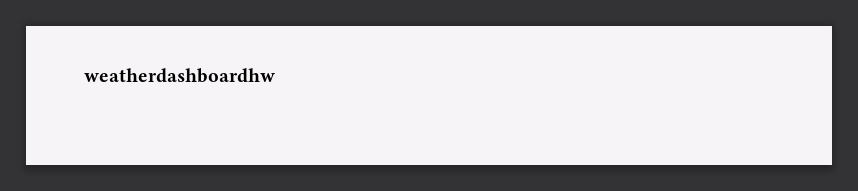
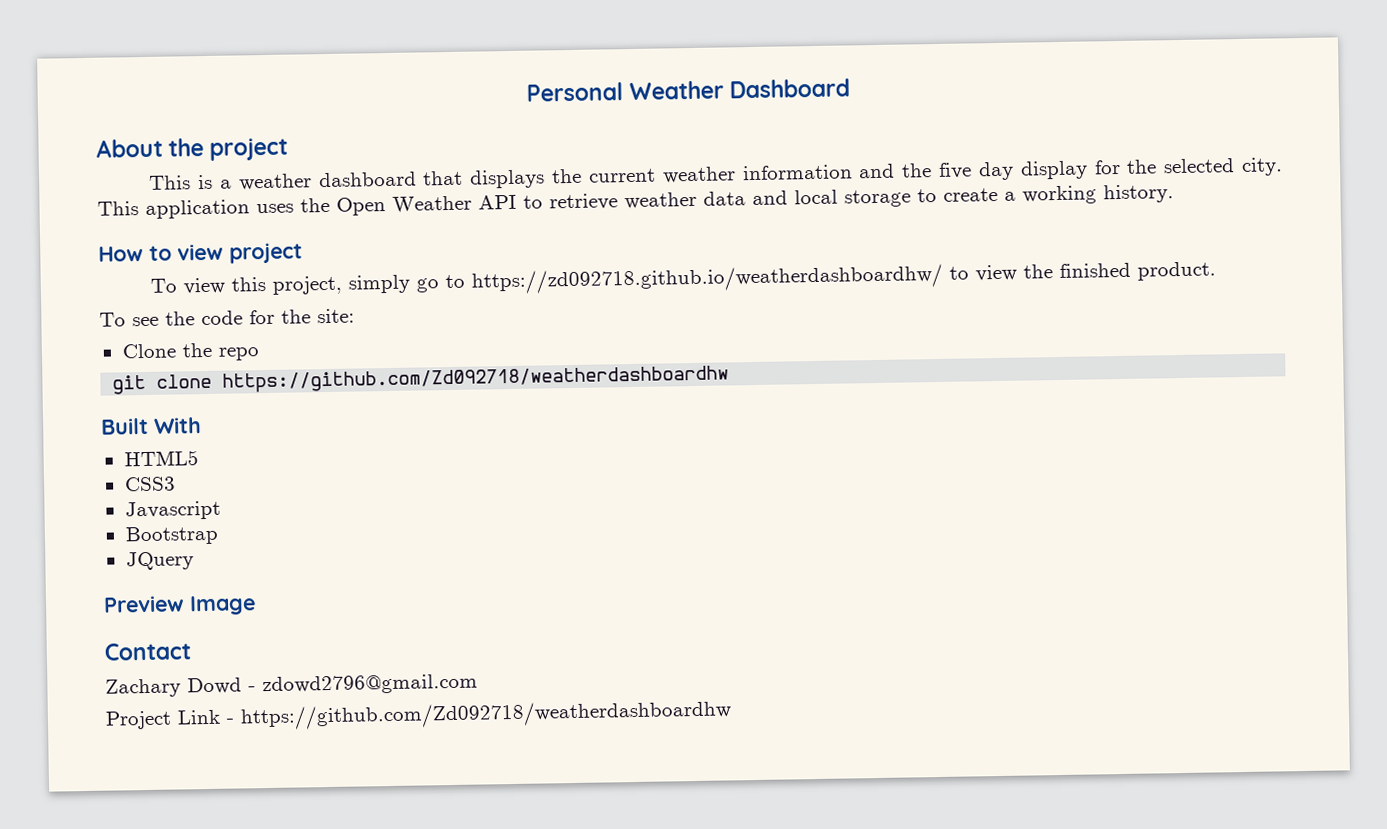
[84,68,275,83] weatherdashboardhw -> [526,78,850,102] [96,137,289,161] [149,157,1283,191] [97,184,1174,219] [98,242,303,264] [150,261,1217,295] [99,308,355,327] [121,342,260,361] [112,365,730,395] [100,417,202,435] [123,450,199,467] [123,476,176,492] [124,500,221,521] [124,525,219,546] [125,551,194,571] [103,595,256,616] [104,642,191,661] [105,673,478,698] [105,699,732,731] Personal Weather Dashboard // About the project // This is a weather dashboard that displays the current weather information and the five day display for the selected city. This application uses the Open Weather API to retrieve weather data and local storage to create a working history. // How to view project // To view this project, simply go to https://zd092718.github.io/weatherdashboardhw/ to view the finished product. // To see the code for the site: // Clone the repo // git clone https://github.com/Zd092718/weatherdashboardhw // Built With // HTML5 // CSS3 // Javascript // Bootstrap // JQuery // Preview Image // Contact // Zachary Dowd - zdowd2796@gmail.com // Project Link - https://github.com/Zd092718/weatherdashboardhw

